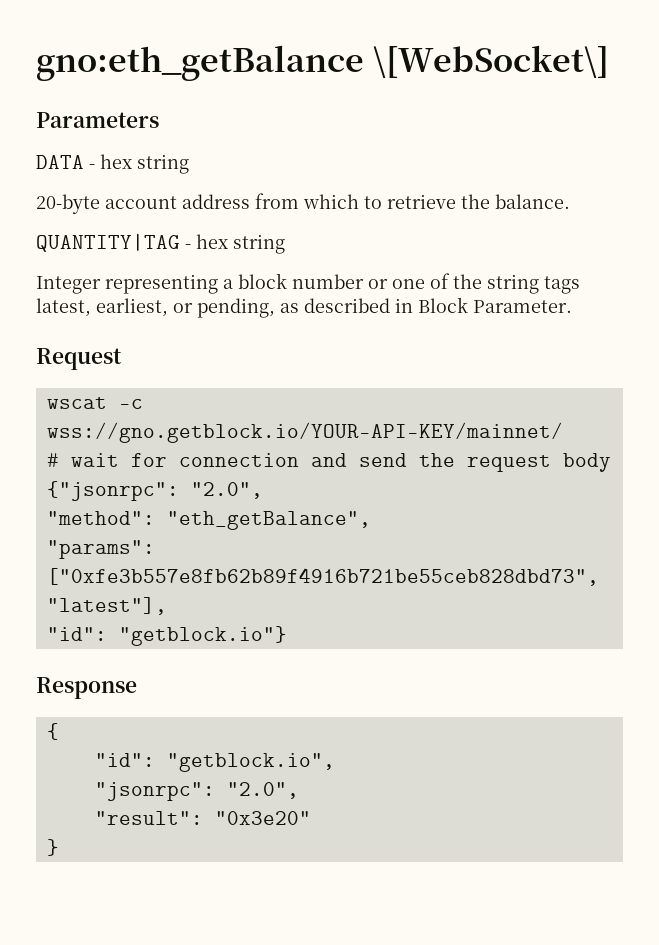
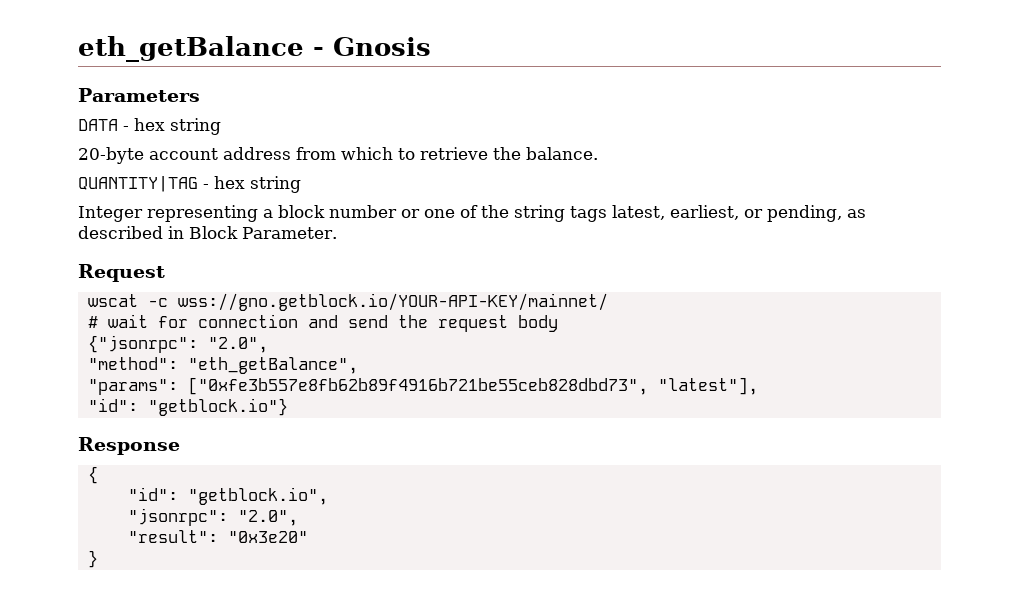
[36,45,609,81] gno:eth_getBalance \[WebSocket\] -> [78,36,431,62] eth_getBalance - Gnosis

